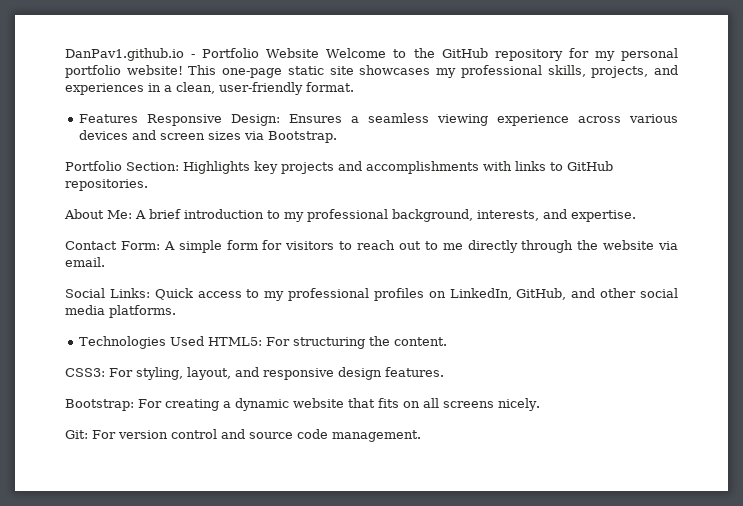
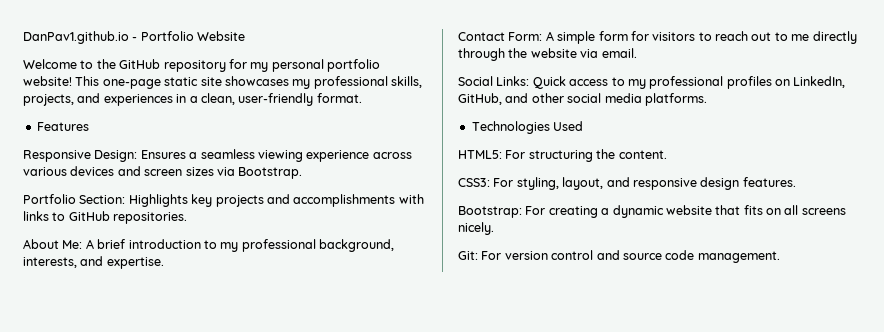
(320, 53) none -> (246, 36) //
(138, 118) none -> (89, 126) //
(204, 341) none -> (584, 126) //

